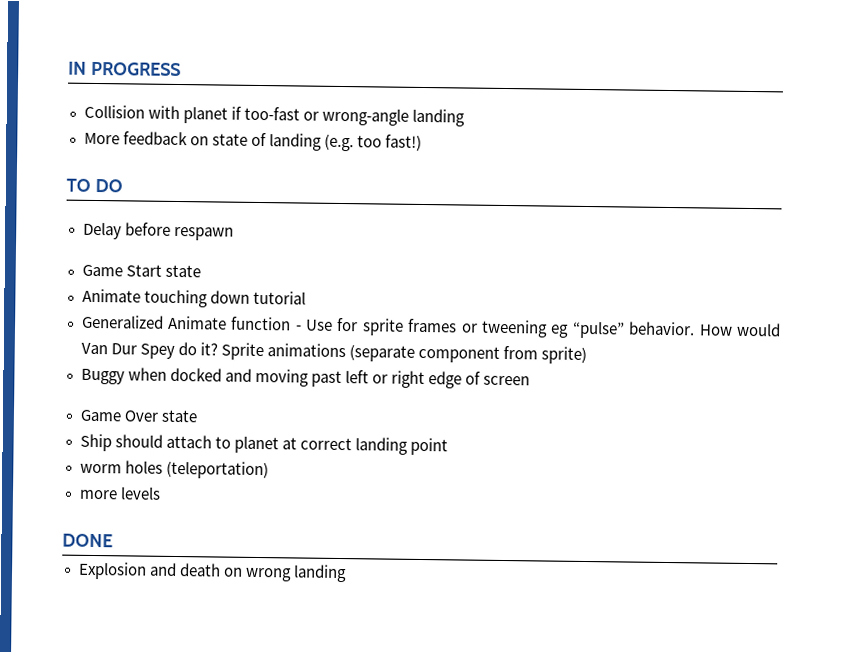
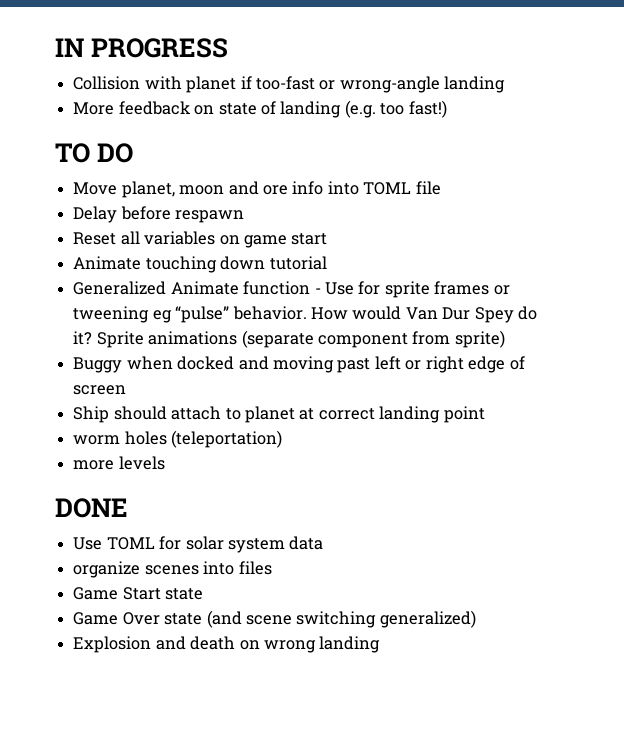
[82,221,234,241] [81,264,201,278] Delay before respawn // Game Start state -> [73,181,441,198] [73,206,245,223] [73,231,328,248] Move planet, moon and ore info into TOML file // Delay before respawn // Reset all variables on game start
[79,409,198,423] // Game Over state -> (127, 390) none
(113, 540) none -> [73,536,324,553] [73,561,272,578] [73,587,204,600] [73,610,476,628] // Use TOML for solar system data // organize scenes into files // Game Start state // Game Over state (and scene switching generalized)

